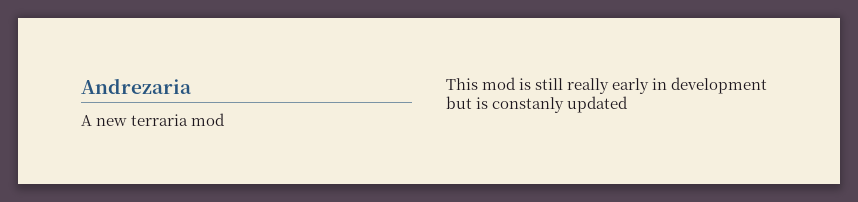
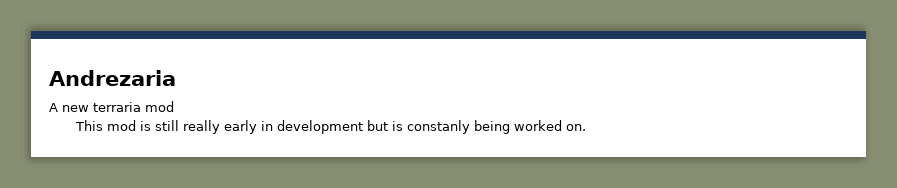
[567,96,629,113] updated -> [474,120,587,134] being worked on.

